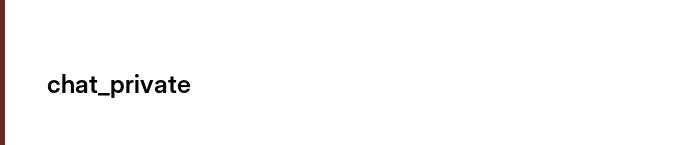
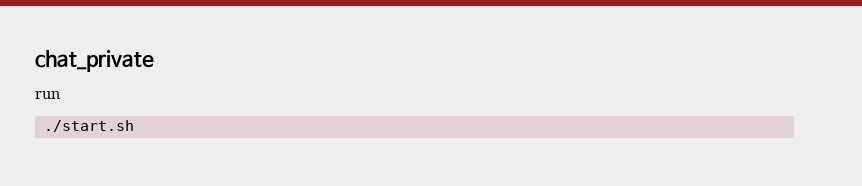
(191, 86) none -> [35,91,60,99] [43,120,134,132] // run // ./start.sh

